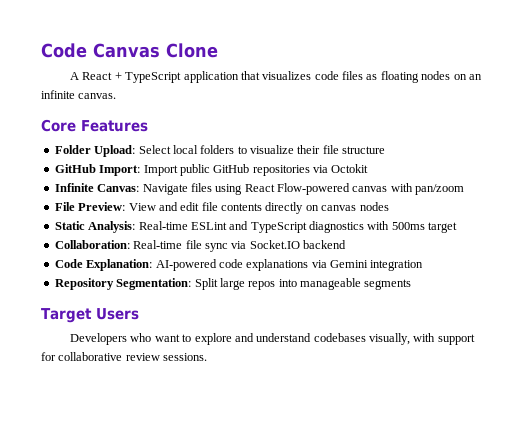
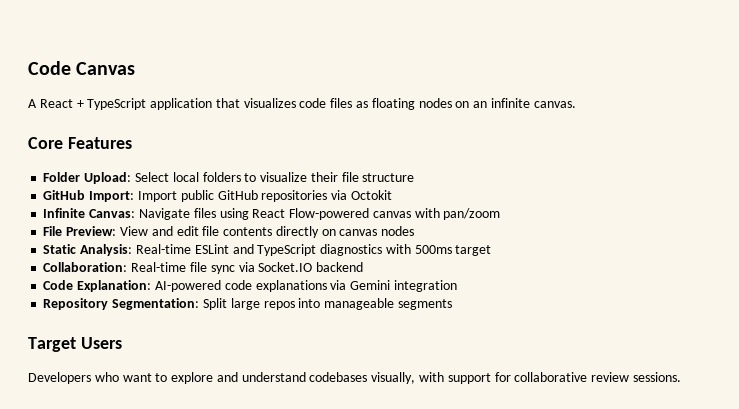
[166,43,218,58] Clone -> (136, 68) none

